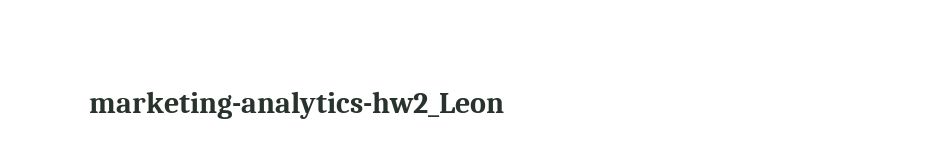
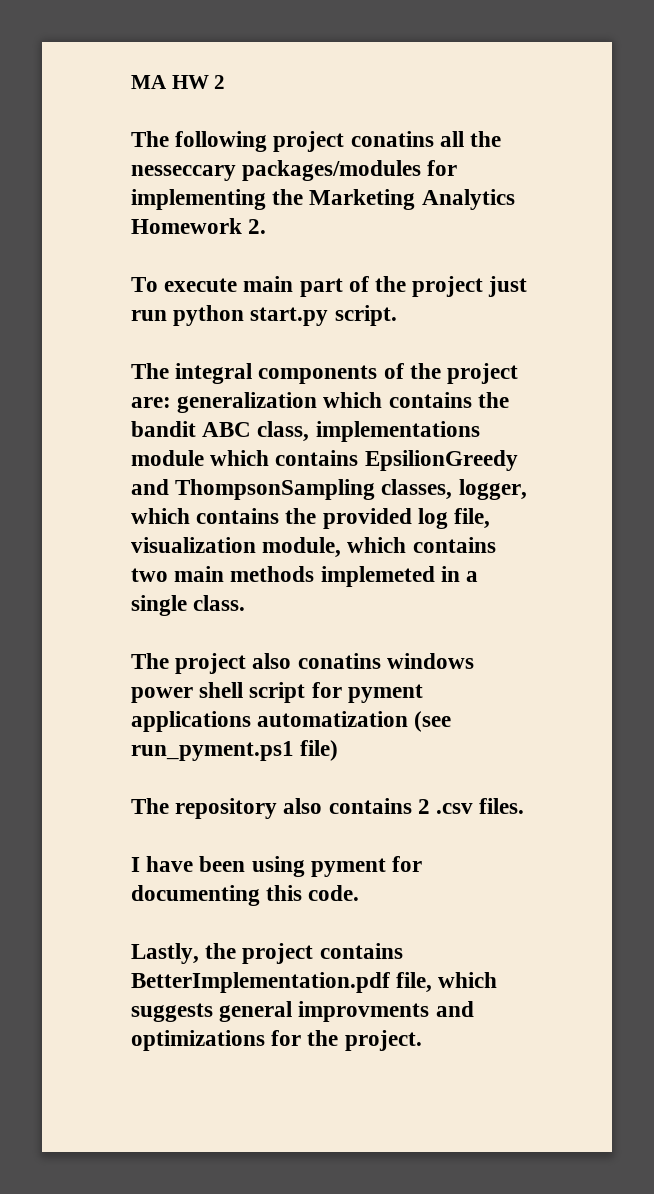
[89,91,504,119] marketing-analytics-hw2_Leon -> [131,75,226,89] [131,131,502,152] [131,160,458,181] [131,189,515,210] [131,218,267,234] [131,276,528,297] [131,305,397,326] [131,363,519,384] [131,392,509,413] [131,421,480,442] [131,450,518,471] [131,479,527,500] [131,508,491,529] [131,537,496,558] [131,566,479,587] [131,595,246,616] [131,653,474,674] [131,682,423,703] [131,711,452,732] [131,740,339,761] [131,798,525,819] [131,856,423,877] [131,885,360,906] [131,943,403,964] [131,972,498,993] [131,1001,474,1022] [131,1030,422,1051] MA HW 2 // The following project conatins all the nesseccary packages/modules for implementing the Marketing Analytics Homework 2. // To execute main part of the project just run python start.py script. // The integral components of the project are: generalization which contains the bandit ABC class, implementations module which contains EpsilionGreedy and ThompsonSampling classes, logger, which contains the provided log file, visualization module, which contains two main methods implemeted in a single class. // The project also conatins windows power shell script for pyment applications automatization (see run_pyment.ps1 file) // The repository also contains 2 .csv files. // I have been using pyment for documenting this code. // Lastly, the project contains BetterImplementation.pdf file, which suggests general improvments and optimizations for the project.

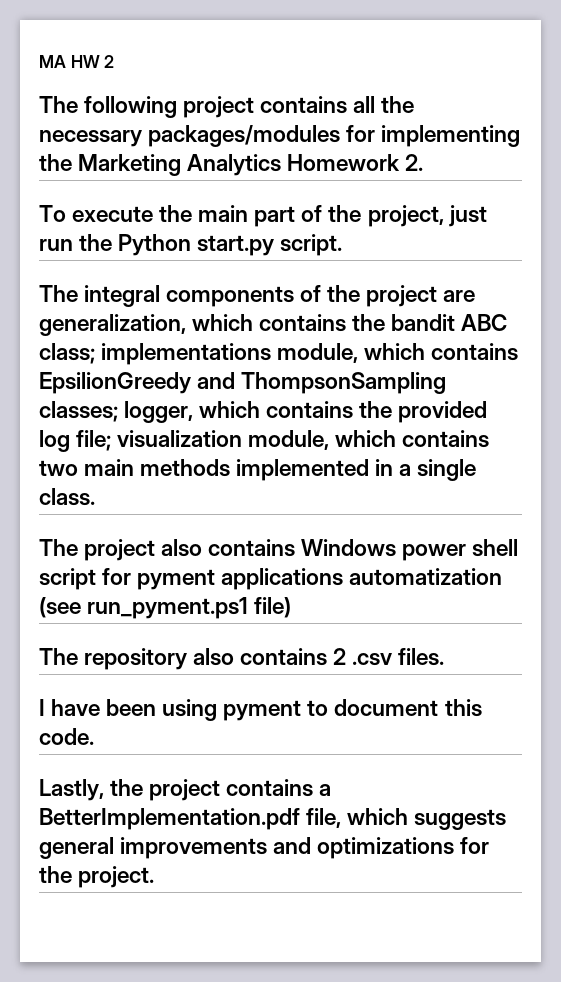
[350,131,434,147] conatins -> [260,96,348,114] contains
[131,165,236,181] nesseccary -> [39,130,142,147] necessary
(238, 285) none -> [159,205,193,222] the
[412,276,484,297] project -> [367,205,444,227] project,
[173,305,245,326] python -> [79,234,192,256] the Python
[131,392,318,413] are: generalization -> [443,290,476,302] [39,314,186,336] are generalization,
[257,421,480,442] [131,450,204,466] class, implementations module -> [39,343,359,365] class; implementations module,
[381,479,453,500] classes, -> [39,401,118,422] classes;
[454,508,491,529] file, -> [76,430,112,451] file;
[320,566,435,587] implemeted -> [236,459,370,481] implemented
[297,653,474,669] conatins windows -> [208,539,397,557] contains Windows
[392,856,423,872] [131,885,260,906] for documenting -> [307,699,439,716] to document
(403, 951) none -> [319,784,332,796] a
[298,1001,430,1022] improvments -> [120,837,268,859] improvements

